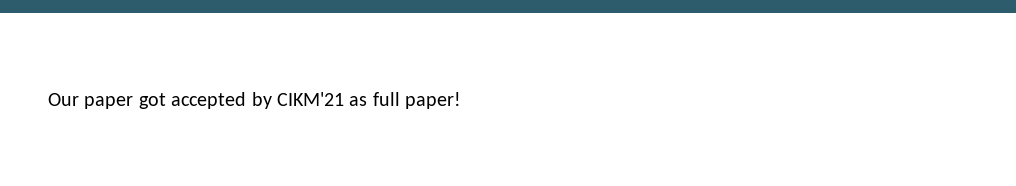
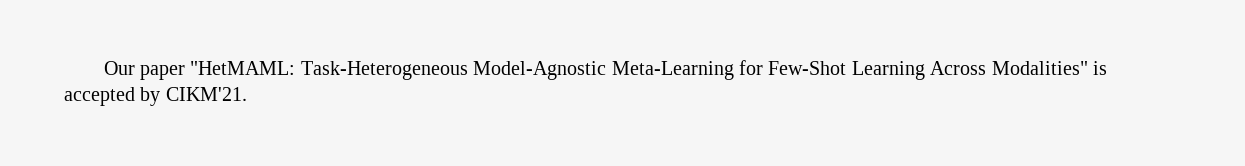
[138,92,462,109] got accepted by CIKM'21 as full paper! -> [190,60,1107,80] [64,87,247,106] "HetMAML: Task-Heterogeneous Model-Agnostic Meta-Learning for Few-Shot Learning Across Modalities" is accepted by CIKM'21.

